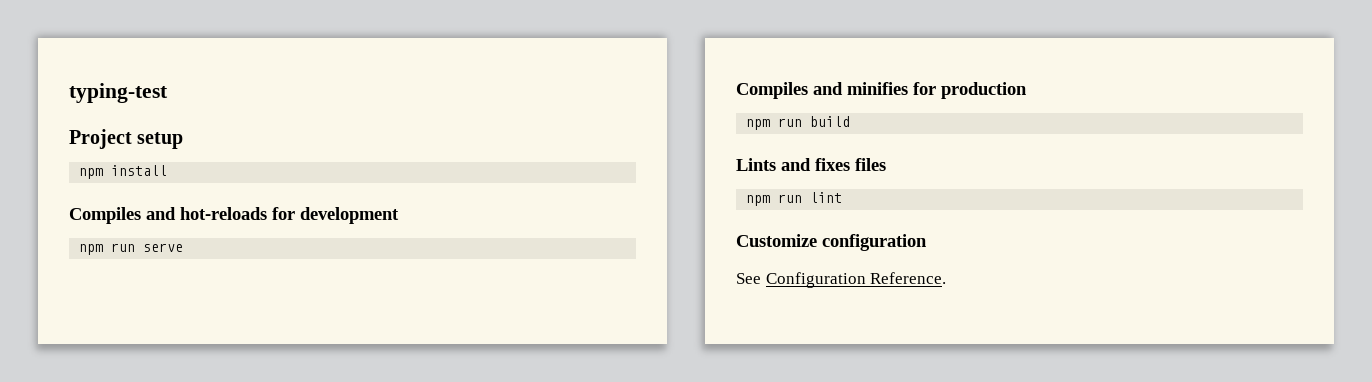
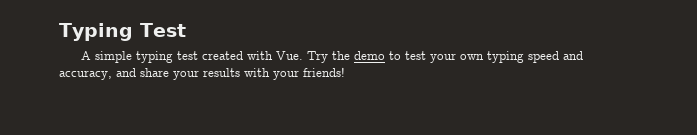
[69,83,168,103] [69,129,184,149] [79,165,168,179] [69,207,399,224] [79,243,184,255] [736,82,1027,99] [746,116,851,130] [736,158,886,171] [746,192,843,206] [736,234,927,251] [736,272,947,288] typing-test // Project setup // npm install // Compiles and hot-reloads for development // npm run serve // Compiles and minifies for production // npm run build // Lints and fixes files // npm run lint // Customize configuration // See Configuration Reference. -> [59,23,186,41] [81,51,584,63] [59,67,345,80] Typing Test // A simple typing test created with Vue. Try the demo to test your own typing speed and accuracy, and share your results with your friends!

